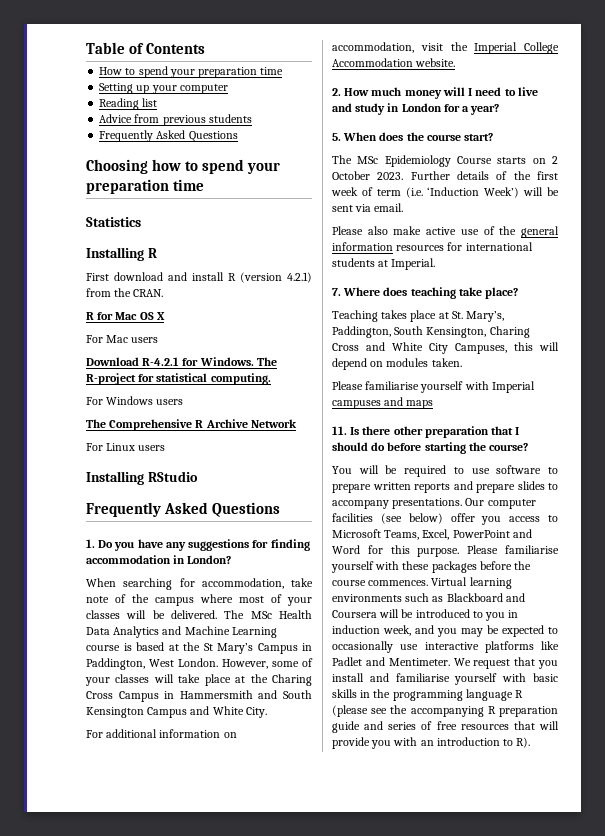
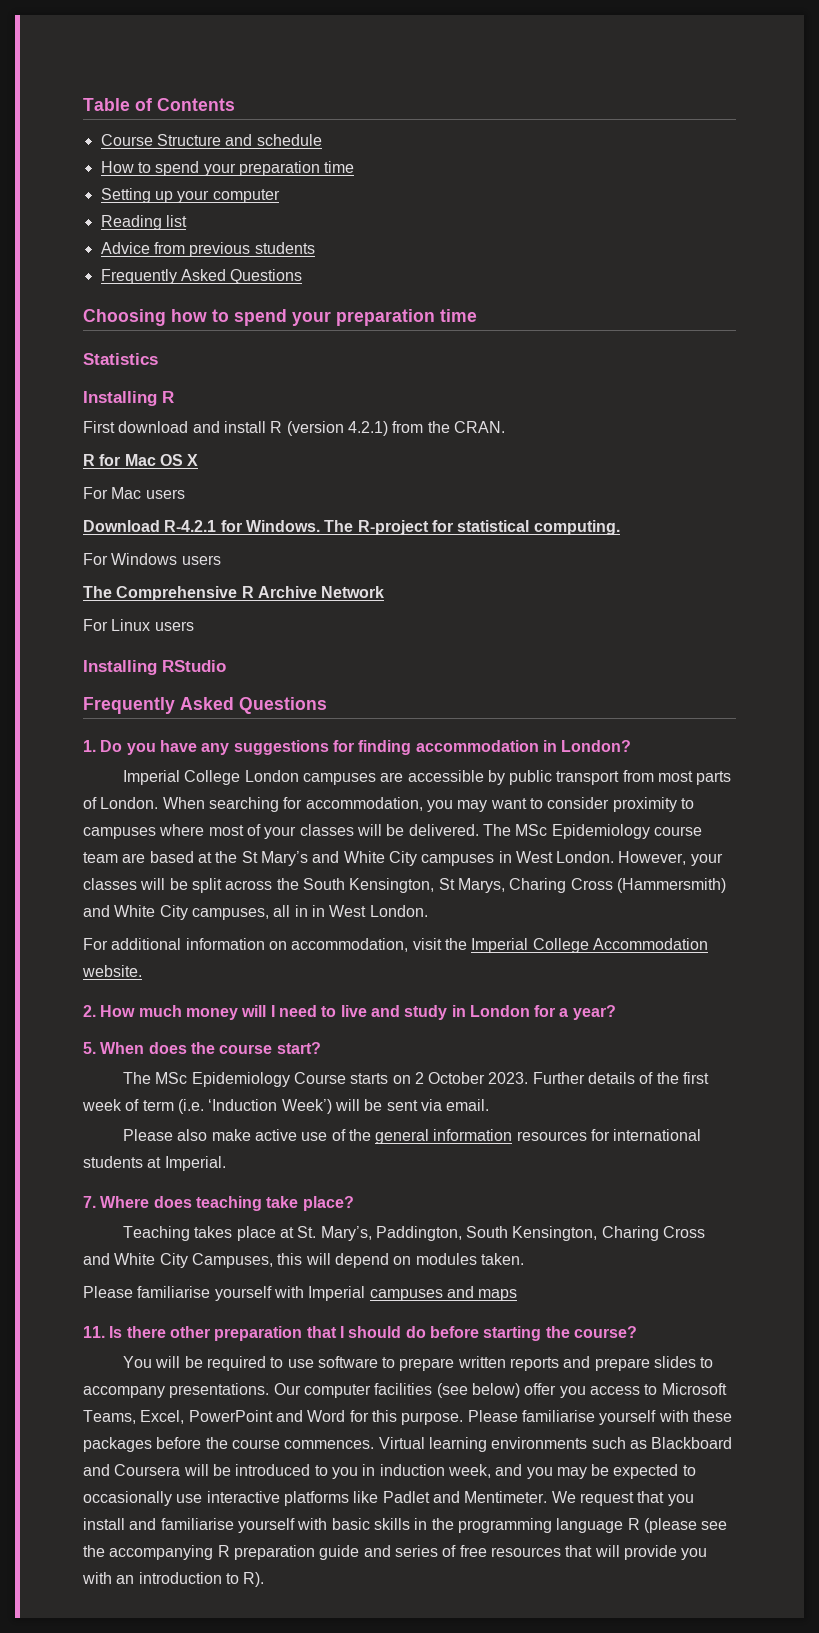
(206, 48) none -> [100,134,322,146] // Course Structure and schedule
[86,578,313,590] [86,594,194,606] When searching for accommodation, take note of the campus -> [122,770,732,785] [83,797,694,812] [83,827,156,839] Imperial College London campuses are accessible by public transport from most parts of London. When searching for accommodation, you may want to consider proximity to campuses
[279,610,312,619] [86,626,277,638] [86,643,132,651] Health Data Analytics and Machine Learning course is -> [551,824,702,839] [83,852,146,863] Epidemiology course team are
[257,643,312,654] [86,658,145,670] Campus in Paddington, -> [312,851,512,866] and White City campuses in
[272,658,313,667] [85,674,312,686] [86,690,312,702] [86,706,267,718] some of your classes will take place at the Charing Cross Campus in Hammersmith and South Kensington Campus and White City. -> [690,853,723,866] [83,878,726,893] [83,905,428,920] your classes will be split across the South Kensington, St Marys, Charing Cross (Hammersmith) and White City campuses, all in in West London.

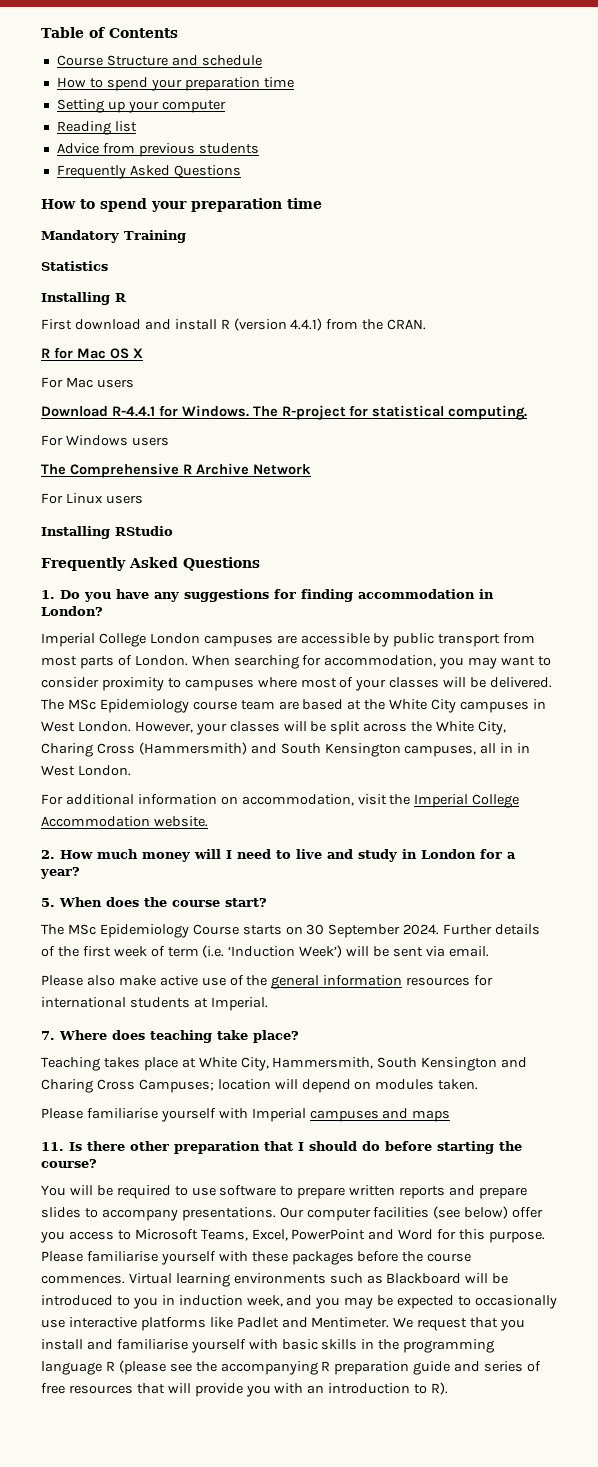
[83,309,477,326] Choosing how to spend your preparation time -> [41,198,322,212] [41,230,186,243] How to spend your preparation time // Mandatory Training
[347,421,388,436] 4.2.1) -> [290,318,323,331] 4.4.1)
[164,520,217,532] R-4.2.1 -> [111,406,155,417] R-4.4.1
[241,851,340,866] St Mary’s and -> (386, 704) none
[302,878,505,893] South Kensington, St Marys, -> [436,721,507,735] White City,
[114,905,188,920] White City -> [280,743,401,757] South Kensington
[414,1072,529,1084] 2 October 2023. -> [306,924,440,938] 30 September 2024.
[297,1226,706,1241] [83,1253,303,1268] St. Mary’s, Paddington, South Kensington, Charing Cross and White City Campuses, this -> [198,1057,528,1071] [41,1079,271,1093] White City, Hammersmith, South Kensington and Charing Cross Campuses; location
[83,1464,181,1476] and Coursera -> (462, 1278) none

